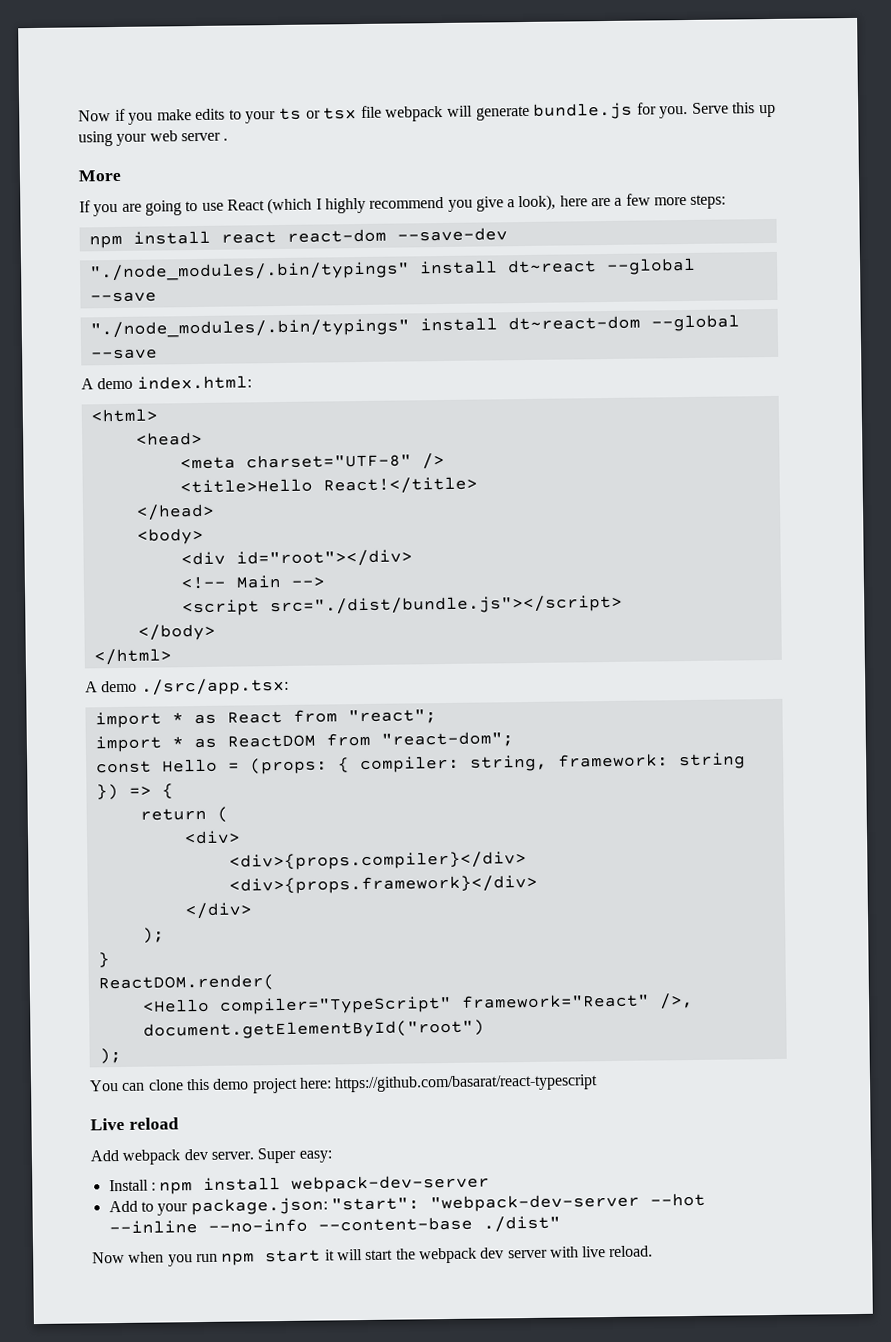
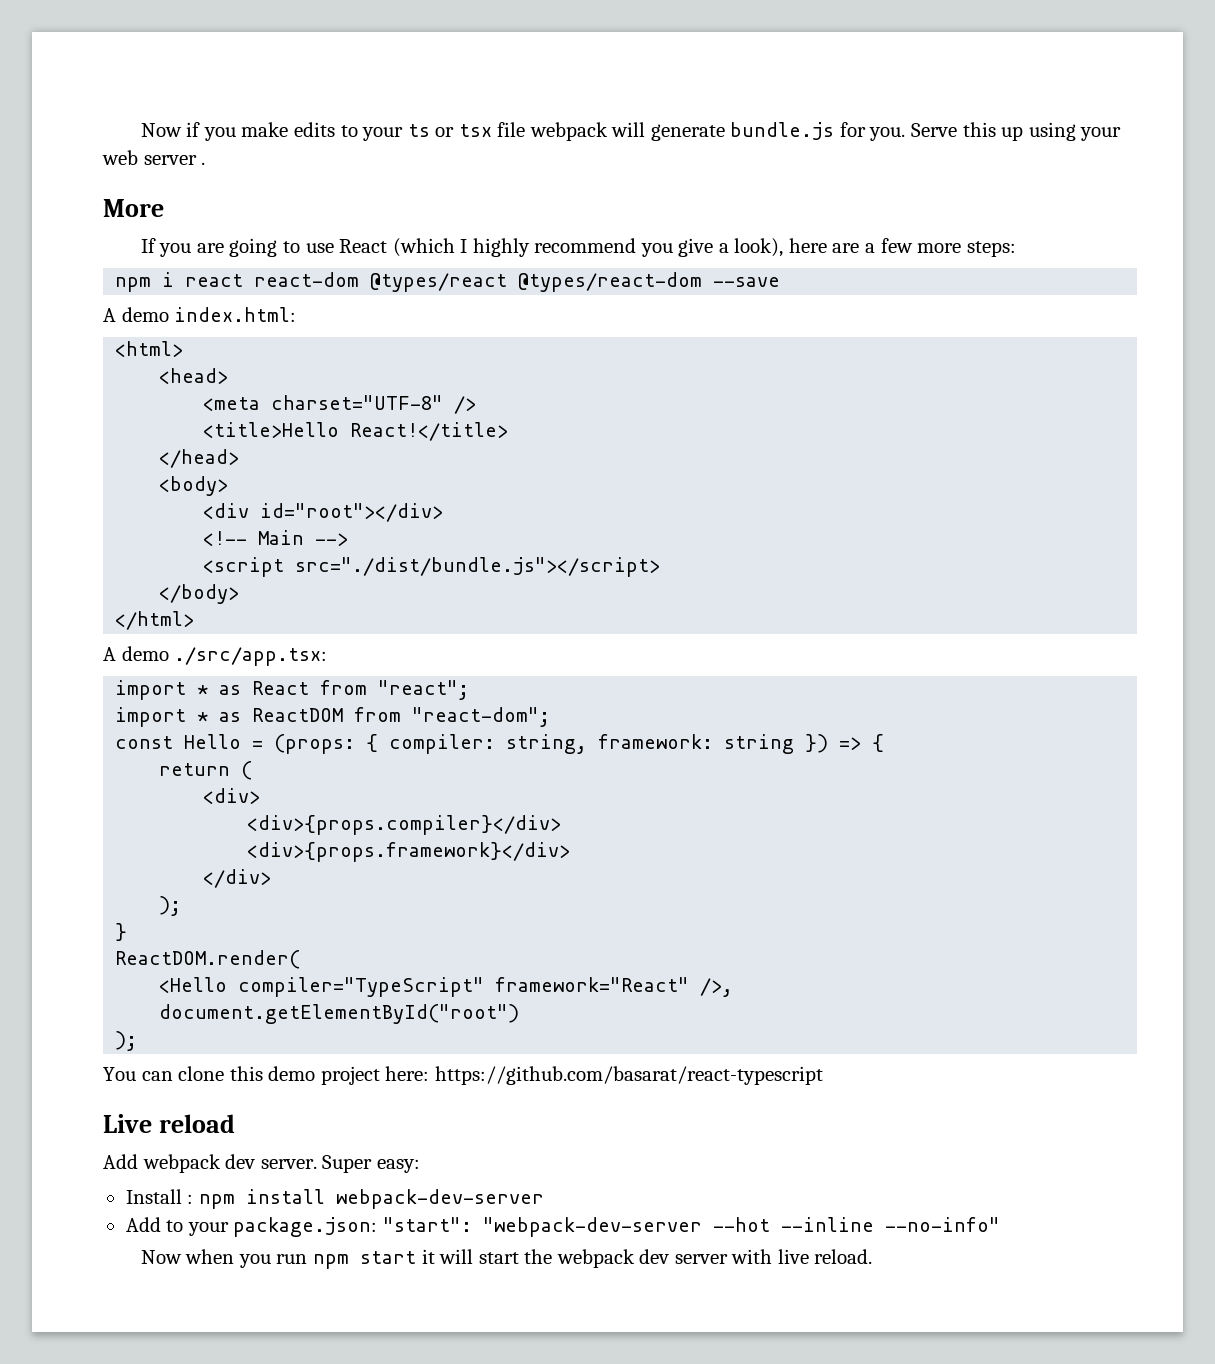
[132,230,211,245] install -> [162,272,175,287] i
[396,227,508,242] [89,257,696,282] [89,291,157,303] [89,314,740,339] --save-dev // "./node_modules/.bin/typings" install dt~react --global --save // "./node_modules/.bin/typings" install dt~react-dom --global -> [370,272,703,292] @types/react @types/react-dom
[207,1215,561,1233] --no-info --content-base ./dist" -> [884,1217,1000,1232] --no-info"

